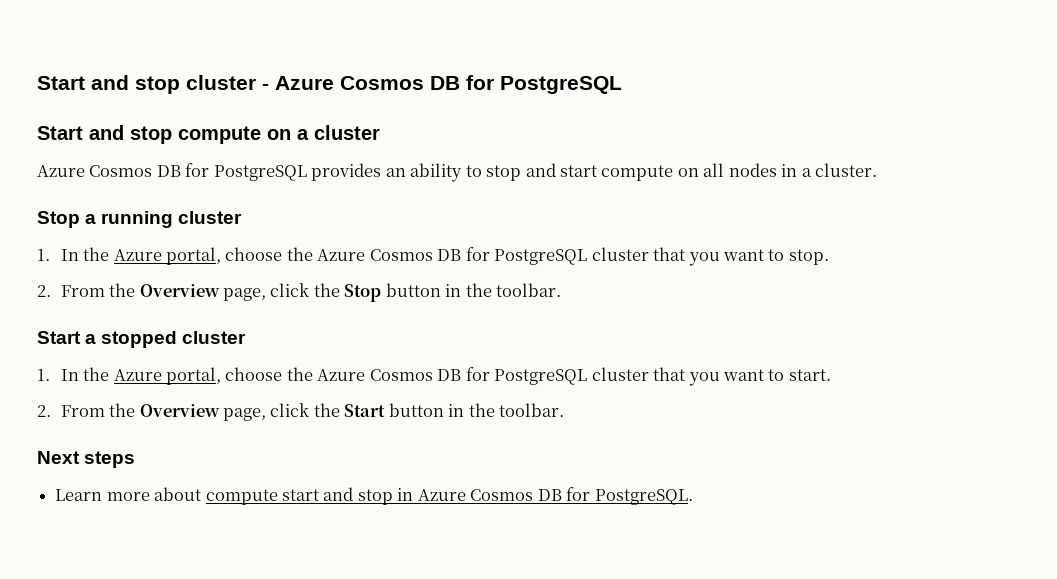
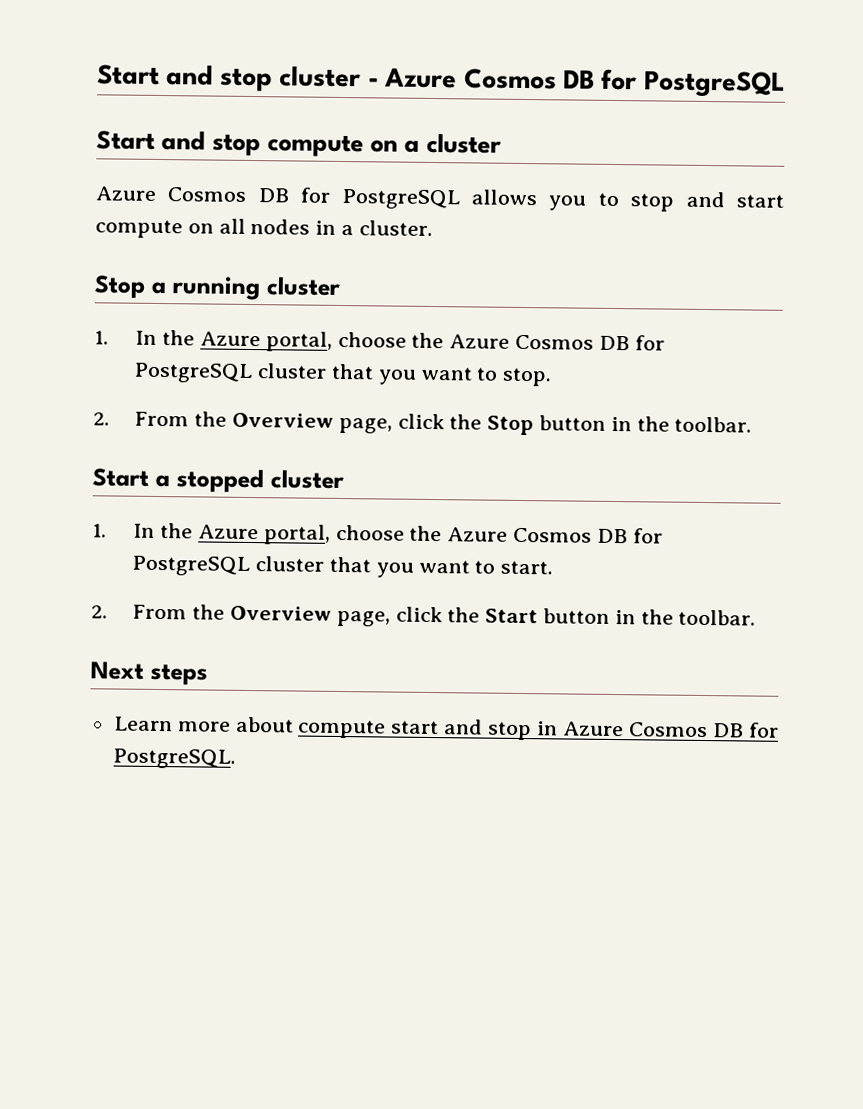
[311,163,463,182] provides an ability -> [471,189,587,211] allows you

